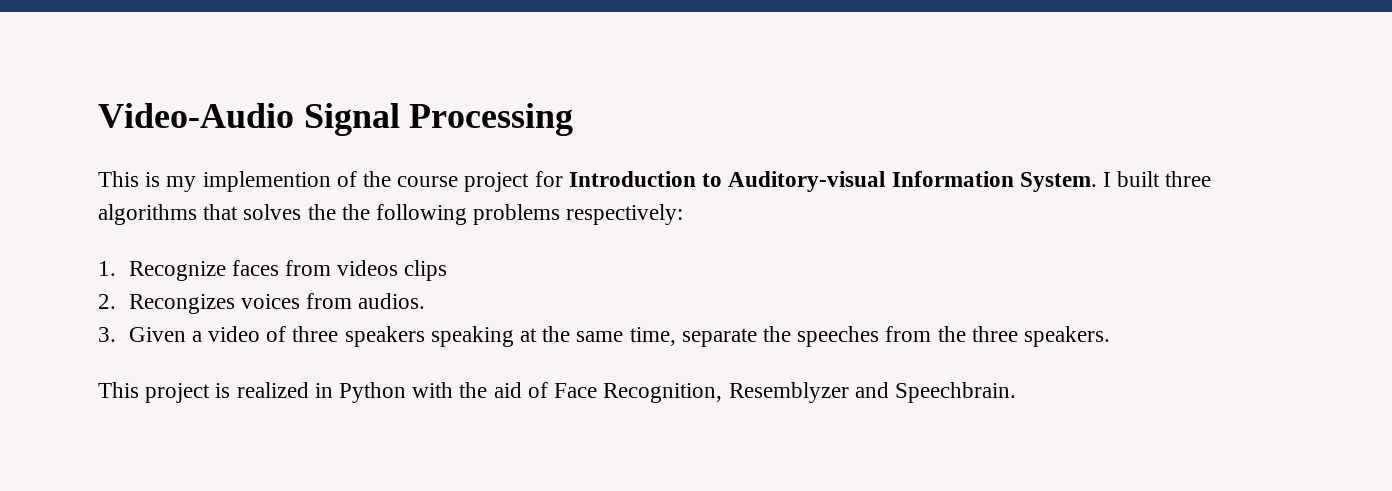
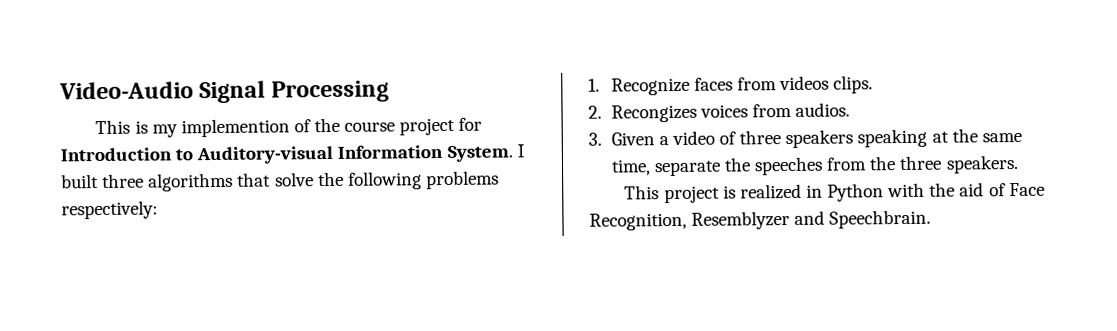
[243,204,336,220] solves the -> [274,172,314,187] solve
[404,260,448,281] clips -> [833,75,874,94] clips.

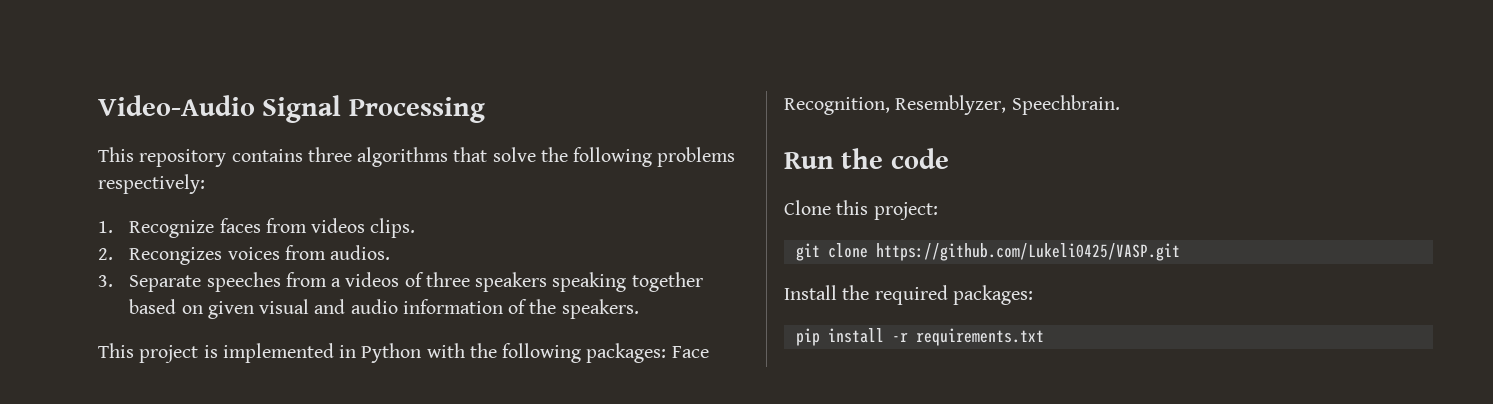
[134,117,483,138] [60,144,525,165] [61,174,99,189] is my implemention of the course project for Introduction to Auditory-visual Information System. I built -> [139,149,303,167] repository contains
[610,128,1022,149] [610,155,943,177] Given a video of three speakers speaking at the same time, separate the speeches from the three -> [129,272,703,292] [129,299,557,319] Separate speeches from a videos of three speakers speaking together based on given visual and audio information of the
[739,183,802,200] realized -> [222,343,334,363] implemented
[959,182,1045,197] [589,209,932,231] aid of Face Recognition, Resemblyzer and Speechbrain. -> [502,343,709,363] [784,95,1120,115] [784,148,949,169] [784,200,938,220] [795,243,1180,261] [784,285,1033,305] [795,328,1044,346] following packages: Face Recognition, Resemblyzer, Speechbrain. // Run the code // Clone this project: // git clone https://github.com/Lukeli0425/VASP.git // Install the required packages: // pip install -r requirements.txt

